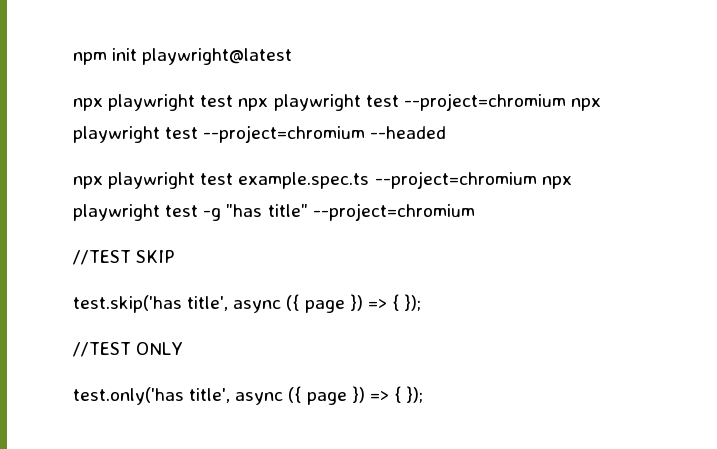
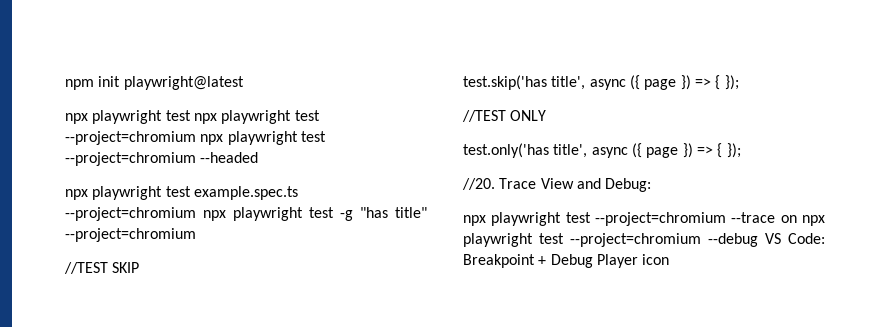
(424, 394) none -> [462,178,652,192] [463,212,825,226] [463,233,825,247] [463,254,670,268] // //20. Trace View and Debug: // npx playwright test --project=chromium --trace on npx playwright test --project=chromium --debug VS Code: Breakpoint + Debug Player icon

